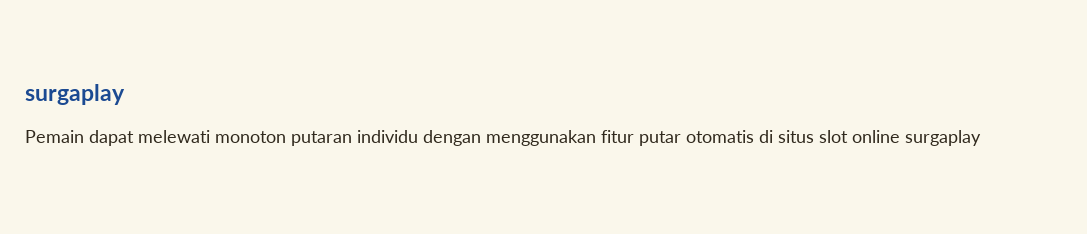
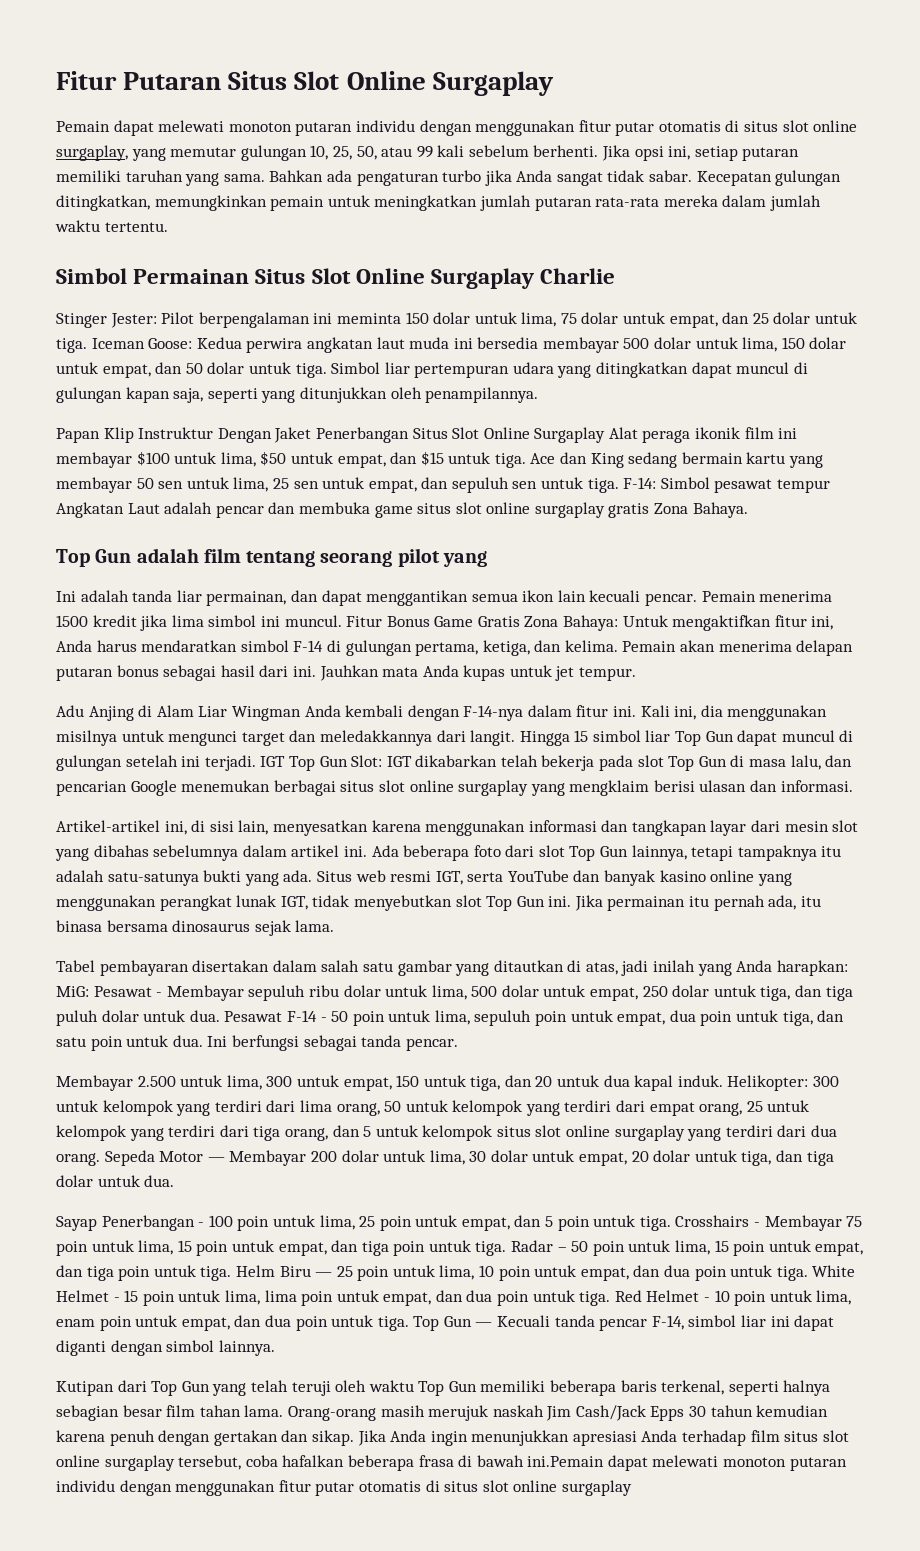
[25,84,125,105] surgaplay -> [56,71,554,96] Fitur Putaran Situs Slot Online Surgaplay
(900, 136) none -> [56,145,800,161] [56,170,842,186] [56,195,821,211] [55,220,168,232] [56,268,616,289] [56,312,858,328] [56,337,847,353] [56,362,808,378] [56,387,539,403] [56,427,798,443] [56,451,824,468] [56,477,831,493] [56,502,748,518] [56,548,487,567] [56,590,833,606] [56,615,834,631] [56,640,854,656] [56,665,637,681] [56,705,828,721] [56,730,854,746] [56,755,853,771] [56,780,853,796] [56,820,859,836] [55,845,842,861] [56,870,792,886] [56,895,821,911] [56,920,335,936] [56,960,848,976] [56,985,853,1001] [56,1010,845,1026] [56,1035,458,1051] [56,1075,840,1091] [56,1100,810,1116] [56,1125,838,1141] [56,1150,834,1166] [56,1175,175,1187] [56,1215,863,1231] [56,1240,864,1256] [56,1265,856,1281] [56,1290,852,1306] [56,1315,835,1331] [56,1340,275,1356] [56,1380,831,1396] [56,1405,829,1421] [56,1430,849,1446] [56,1455,847,1471] [56,1480,558,1496] surgaplay, yang memutar gulungan 10, 25, 50, atau 99 kali sebelum berhenti. Jika opsi ini, setiap putaran memiliki taruhan yang sama. Bahkan ada pengaturan turbo jika Anda sangat tidak sabar. Kecepatan gulungan ditingkatkan, memungkinkan pemain untuk meningkatkan jumlah putaran rata-rata mereka dalam jumlah waktu tertentu. // Simbol Permainan Situs Slot Online Surgaplay Charlie // Stinger Jester: Pilot berpengalaman ini meminta 150 dolar untuk lima, 75 dolar untuk empat, dan 25 dolar untuk tiga. Iceman Goose: Kedua perwira angkatan laut muda ini bersedia membayar 500 dolar untuk lima, 150 dolar untuk empat, dan 50 dolar untuk tiga. Simbol liar pertempuran udara yang ditingkatkan dapat muncul di gulungan kapan saja, seperti yang ditunjukkan oleh penampilannya. // Papan Klip Instruktur Dengan Jaket Penerbangan Situs Slot Online Surgaplay Alat peraga ikonik film ini membayar $100 untuk lima, $50 untuk empat, dan $15 untuk tiga. Ace dan King sedang bermain kartu yang membayar 50 sen untuk lima, 25 sen untuk empat, dan sepuluh sen untuk tiga. F-14: Simbol pesawat tempur Angkatan Laut adalah pencar dan membuka game situs slot online surgaplay gratis Zona Bahaya. // Top Gun adalah film tentang seorang pilot yang // Ini adalah tanda liar permainan, dan dapat menggantikan semua ikon lain kecuali pencar. Pemain menerima 1500 kredit jika lima simbol ini muncul. Fitur Bonus Game Gratis Zona Bahaya: Untuk mengaktifkan fitur ini, Anda harus mendaratkan simbol F-14 di gulungan pertama, ketiga, dan kelima. Pemain akan menerima delapan putaran bonus sebagai hasil dari ini. Jauhkan mata Anda kupas untuk jet tempur. // Adu Anjing di Alam Liar Wingman Anda kembali dengan F-14-nya dalam fitur ini. Kali ini, dia menggunakan misilnya untuk mengunci target dan meledakkannya dari langit. Hingga 15 simbol liar Top Gun dapat muncul di gulungan setelah ini terjadi. IGT Top Gun Slot: IGT dikabarkan telah bekerja pada slot Top Gun di masa lalu, dan pencarian Google menemukan berbagai situs slot online surgaplay yang mengklaim berisi ulasan dan informasi. // Artikel-artikel ini, di sisi lain, menyesatkan karena menggunakan informasi dan tangkapan layar dari mesin slot yang dibahas sebelumnya dalam artikel ini. Ada beberapa foto dari slot Top Gun lainnya, tetapi tampaknya itu adalah satu-satunya bukti yang ada. Situs web resmi IGT, serta YouTube dan banyak kasino online yang menggunakan perangkat lunak IGT, tidak menyebutkan slot Top Gun ini. Jika permainan itu pernah ada, itu binasa bersama dinosaurus sejak lama. // Tabel pembayaran disertakan dalam salah satu gambar yang ditautkan di atas, jadi inilah yang Anda harapkan: MiG: Pesawat - Membayar sepuluh ribu dolar untuk lima, 500 dolar untuk empat, 250 dolar untuk tiga, dan tiga puluh dolar untuk dua. Pesawat F-14 - 50 poin untuk lima, sepuluh poin untuk empat, dua poin untuk tiga, dan satu poin untuk dua. Ini berfungsi sebagai tanda pencar. // Membayar 2.500 untuk lima, 300 untuk empat, 150 untuk tiga, dan 20 untuk dua kapal induk. Helikopter: 300 untuk kelompok yang terdiri dari lima orang, 50 untuk kelompok yang terdiri dari empat orang, 25 untuk kelompok yang terdiri dari tiga orang, dan 5 untuk kelompok situs slot online surgaplay yang terdiri dari dua orang. Sepeda Motor — Membayar 200 dolar untuk lima, 30 dolar untuk empat, 20 dolar untuk tiga, dan tiga dolar untuk dua. // Sayap Penerbangan - 100 poin untuk lima, 25 poin untuk empat, dan 5 poin untuk tiga. Crosshairs - Membayar 75 poin untuk lima, 15 poin untuk empat, dan tiga poin untuk tiga. Radar – 50 poin untuk lima, 15 poin untuk empat, dan tiga poin untuk tiga. Helm Biru — 25 poin untuk lima, 10 poin untuk empat, dan dua poin untuk tiga. White Helmet - 15 poin untuk lima, lima poin untuk empat, dan dua poin untuk tiga. Red Helmet - 10 poin untuk lima, enam poin untuk empat, dan dua poin untuk tiga. Top Gun — Kecuali tanda pencar F-14, simbol liar ini dapat diganti dengan simbol lainnya. // Kutipan dari Top Gun yang telah teruji oleh waktu Top Gun memiliki beberapa baris terkenal, seperti halnya sebagian besar film tahan lama. Orang-orang masih merujuk naskah Jim Cash/Jack Epps 30 tahun kemudian karena penuh dengan gertakan dan sikap. Jika Anda ingin menunjukkan apresiasi Anda terhadap film situs slot online surgaplay tersebut, coba hafalkan beberapa frasa di bawah ini.Pemain dapat melewati monoton putaran individu dengan menggunakan fitur putar otomatis di situs slot online

